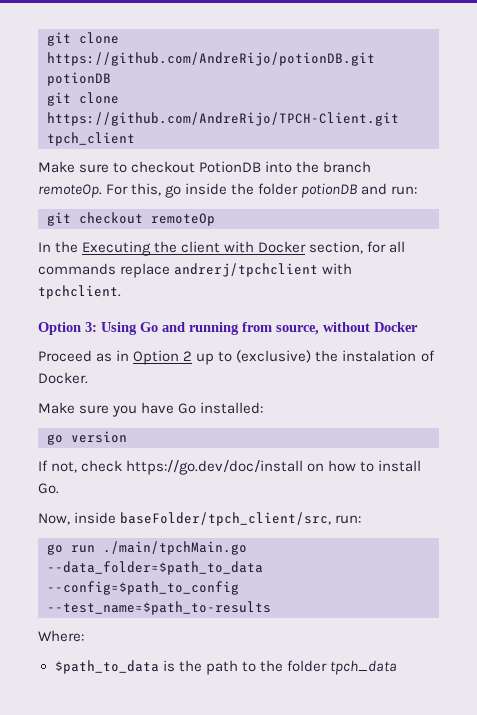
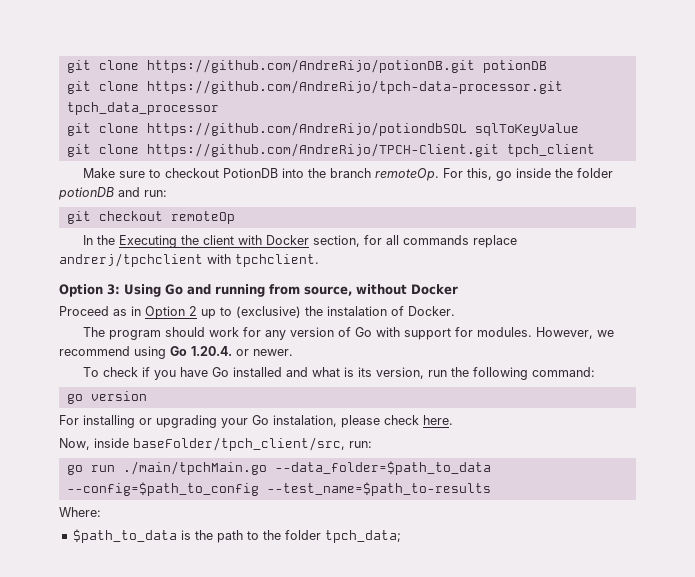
(111, 79) none -> [66,80,563,94] [66,102,219,115] [66,122,579,136] // git clone https://github.com/AndreRijo/tpch-data-processor.git tpch_data_processor // git clone https://github.com/AndreRijo/potiondbSQL sqlToKeyValue
[38,402,264,417] [47,431,127,445] [38,460,422,475] [38,483,59,494] Make sure you have Go installed: // go version // If not, check https://go.dev/doc/install on how to install Go. -> [82,327,614,340] [59,346,293,359] [82,367,595,380] [66,391,147,404] [59,415,453,428] The program should work for any version of Go with support for modules. However, we recommend using Go 1.20.4. or newer. // To check if you have Go installed and what is its version, run the following command: // go version // For installing or upgrading your Go instalation, please check here.
[329,660,397,675] tpch_data -> [324,530,401,543] tpch_data;

